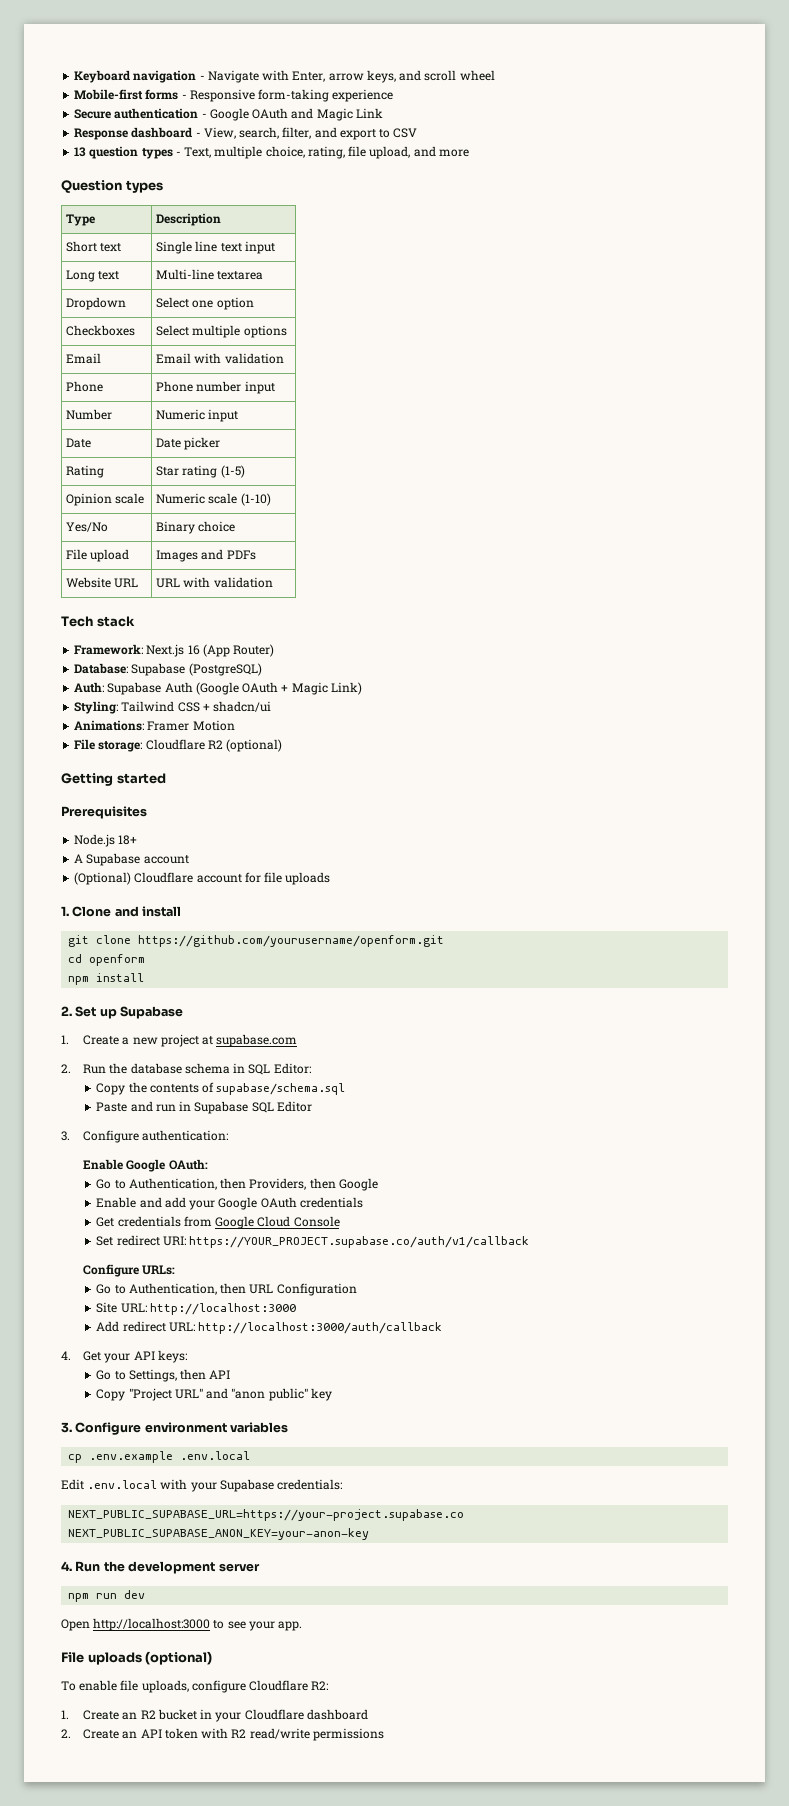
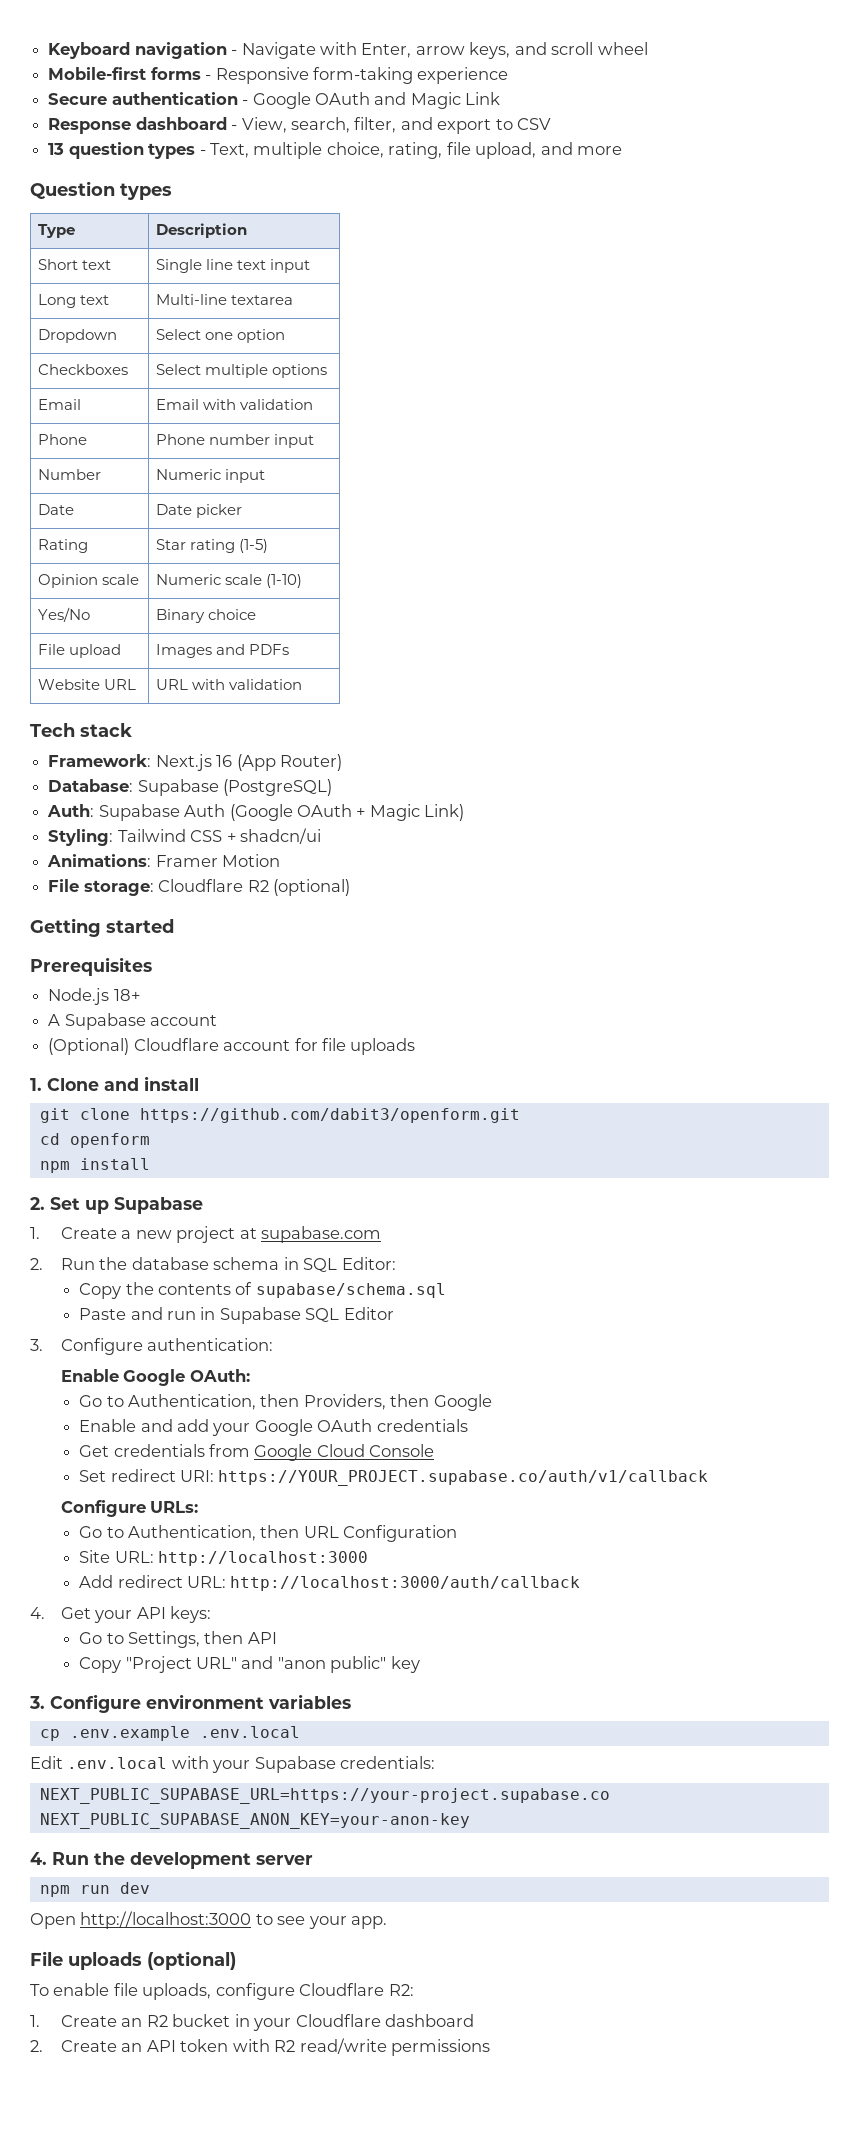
[138,935,445,947] https://github.com/yourusername/openform.git -> [139,1108,520,1123] https://github.com/dabit3/openform.git

